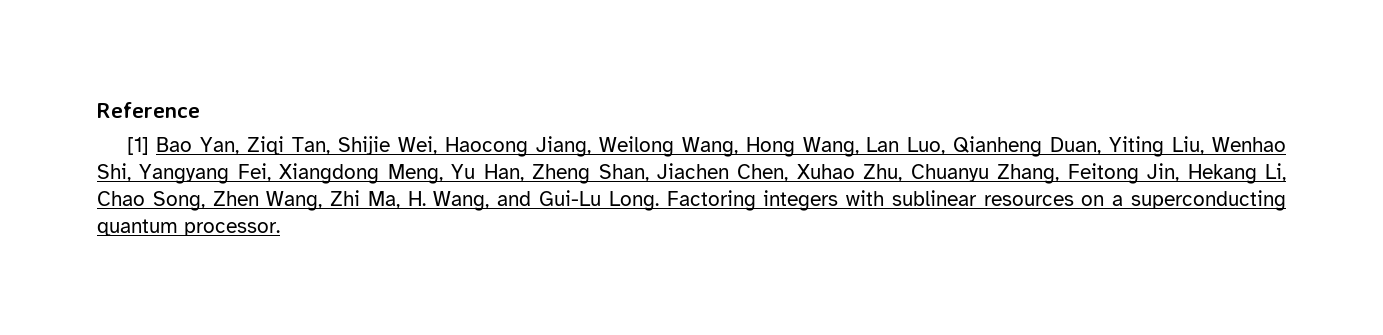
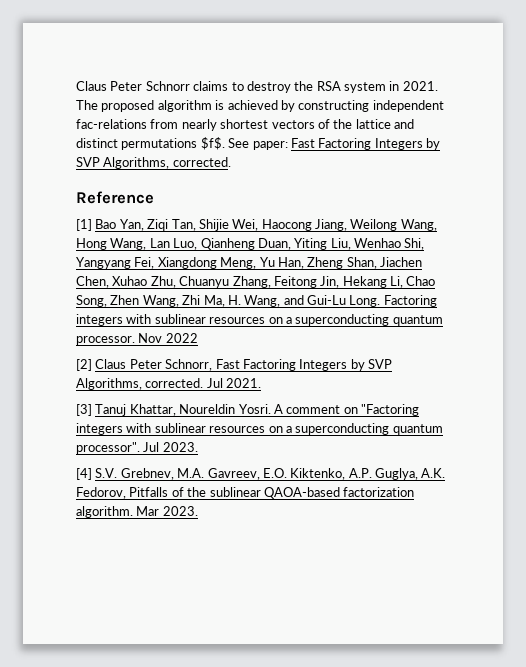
(97, 110) none -> [76,81,438,93] [76,100,444,112] [76,119,414,131] [76,137,440,150] [76,157,231,169] Claus Peter Schnorr claims to destroy the RSA system in 2021. The proposed algorithm is achieved by constructing independent fac-relations from nearly shortest vectors of the lattice and distinct permutations $f$. See paper: Fast Factoring Integers by SVP Algorithms, corrected. //
(280, 229) none -> [138,333,198,343] [76,359,392,371] [76,378,262,390] [76,404,419,416] [76,423,443,435] [76,442,198,454] [76,468,446,480] [76,487,415,499] [76,506,198,518] Nov 2022 // [2] Claus Peter Schnorr, Fast Factoring Integers by SVP Algorithms, corrected. Jul 2021. // [3] Tanuj Khattar, Noureldin Yosri. A comment on "Factoring integers with sublinear resources on a superconducting quantum processor". Jul 2023. // [4] S.V. Grebnev, M.A. Gavreev, E.O. Kiktenko, A.P. Guglya, A.K. Fedorov, Pitfalls of the sublinear QAOA-based factorization algorithm. Mar 2023.

